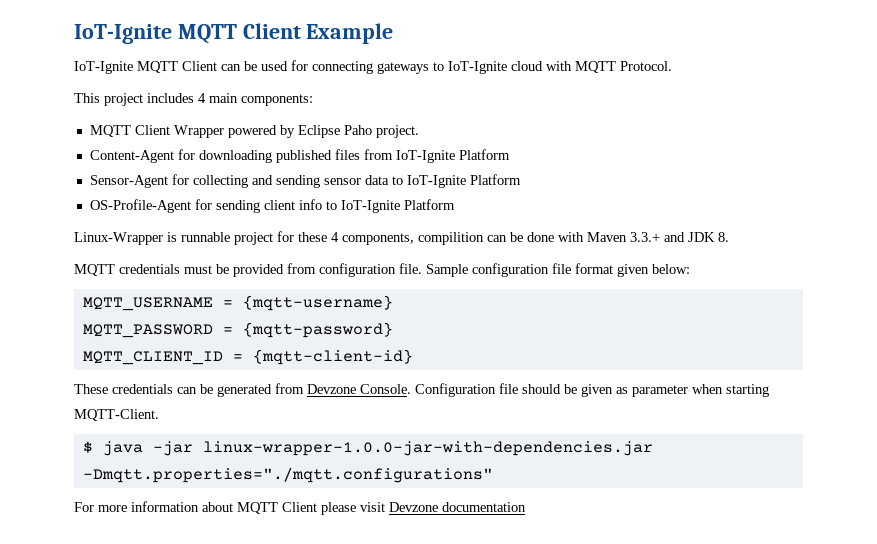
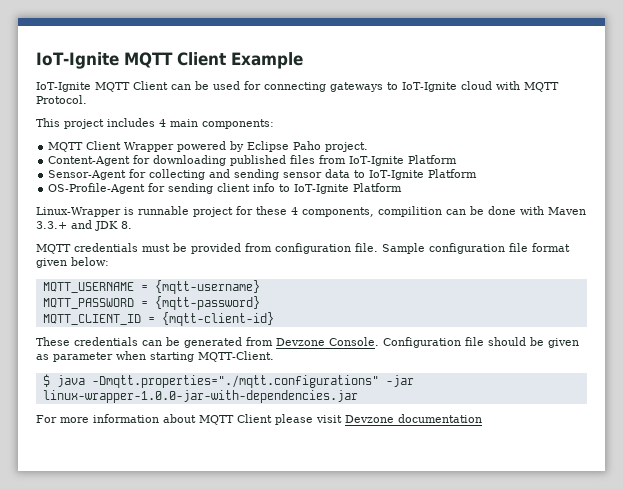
(143, 448) none -> [91,375,379,388] -Dmqtt.properties="./mqtt.configurations"
[82,467,493,483] -Dmqtt.properties="./mqtt.configurations" -> (358, 396) none

